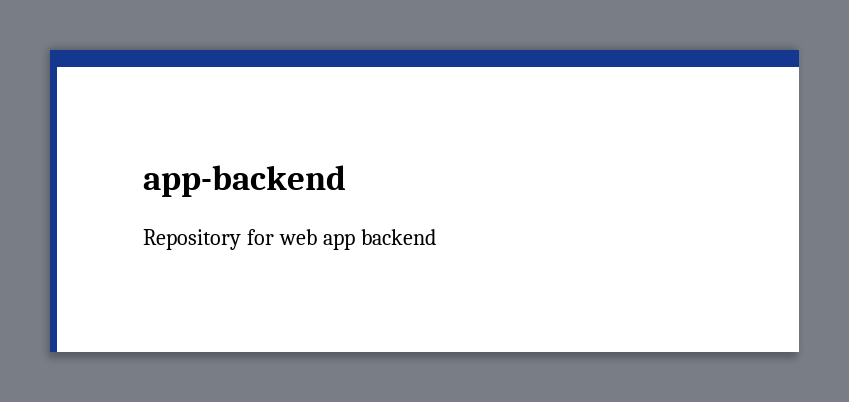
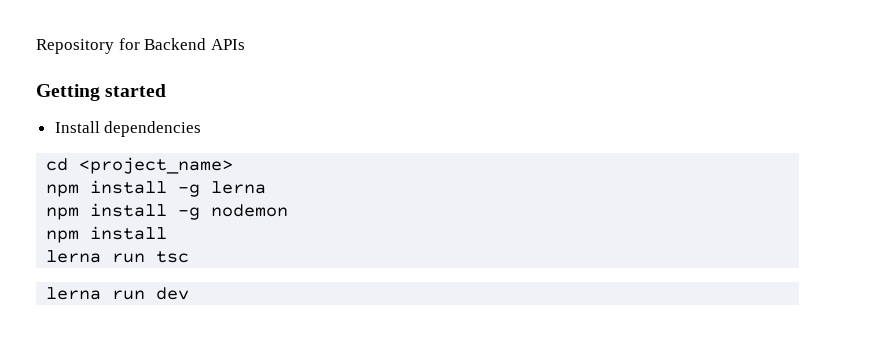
[143,165,346,197] app-backend // -> (36, 46) none
[278,229,436,250] web app backend -> [144,38,245,50] [36,84,167,101] [54,121,202,137] [46,157,234,174] [46,180,267,197] [46,203,289,220] [46,226,168,243] [46,250,190,263] [46,287,190,300] Backend APIs // Getting started // Install dependencies // cd <project_name> // npm install -g lerna // npm install -g nodemon // npm install // lerna run tsc // lerna run dev

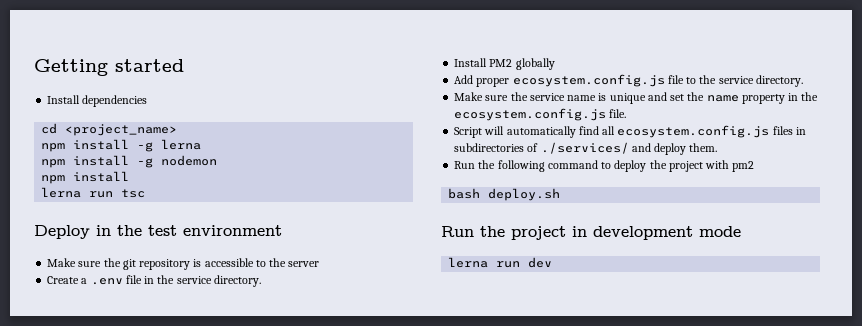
[36,38,245,54] Repository for Backend APIs // -> (34, 67) none
(190, 257) none -> [34,225,282,239] [47,258,320,270] [47,275,261,287] [454,58,555,70] [454,74,803,87] [454,92,819,104] [454,108,627,121] [454,125,806,138] [454,142,718,155] [454,160,755,172] [448,188,561,201] [441,226,741,240] // Deploy in the test environment // Make sure the git repository is accessible to the server // Create a .env file in the service directory. // Install PM2 globally // Add proper ecosystem.config.js file to the service directory. // Make sure the service name is unique and set the name property in the ecosystem.config.js file. // Script will automatically find all ecosystem.config.js files in subdirectories of ./services/ and deploy them. // Run the following command to deploy the project with pm2 // bash deploy.sh // Run the project in development mode

